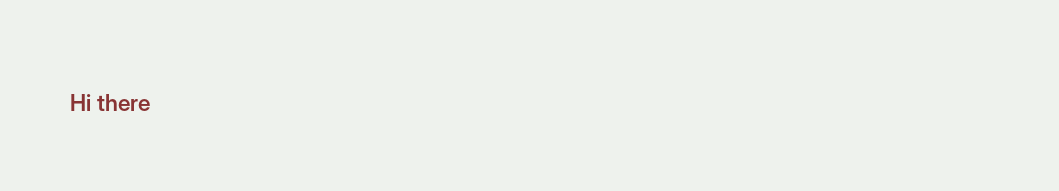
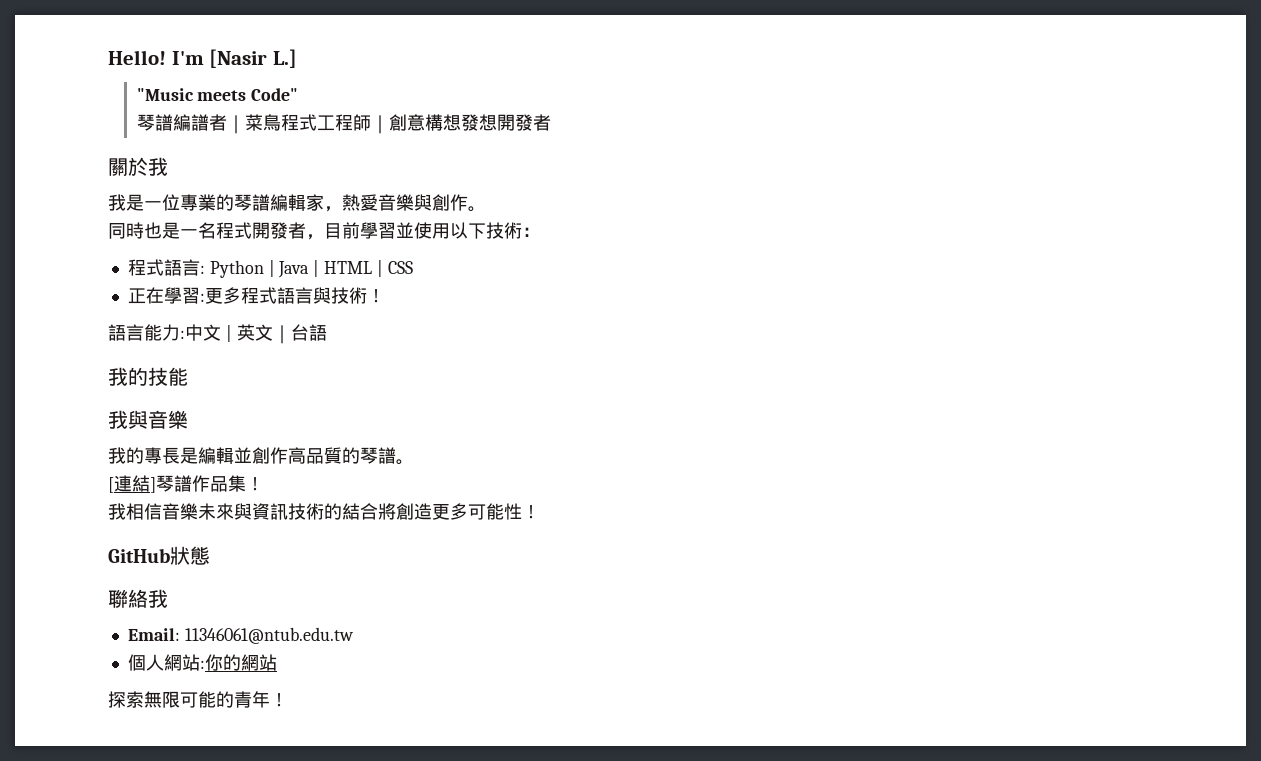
[70,94,151,111] Hi there -> [108,49,298,68] [136,88,299,101] [136,114,551,134] [108,157,168,176] [108,194,486,212] [108,222,540,240] [127,259,413,278] [127,287,385,304] [108,324,327,344] [108,367,188,386] [108,410,188,429] [108,447,414,465] [108,475,264,493] [108,503,540,520] [108,546,210,565] [108,589,168,608] [127,627,354,644] [127,654,277,671] [108,691,288,708] Hello! I'm [Nasir L.] // "Music meets Code" // 琴譜編譜者｜菜鳥程式工程師｜創意構想發想開發者 // 關於我 // 我是一位專業的琴譜編輯家，熱愛音樂與創作。 // 同時也是一名程式開發者，目前學習並使用以下技術： // 程式語言: Python | Java | HTML | CSS // 正在學習:更多程式語言與技術！ // 語言能力:中文 | 英文｜台語 // 我的技能 // 我與音樂 // 我的專長是編輯並創作高品質的琴譜。 // [連結]琴譜作品集！ // 我相信音樂未來與資訊技術的結合將創造更多可能性！ // GitHub狀態 // 聯絡我 // Email: 11346061@ntub.edu.tw // 個人網站:你的網站 // 探索無限可能的青年！

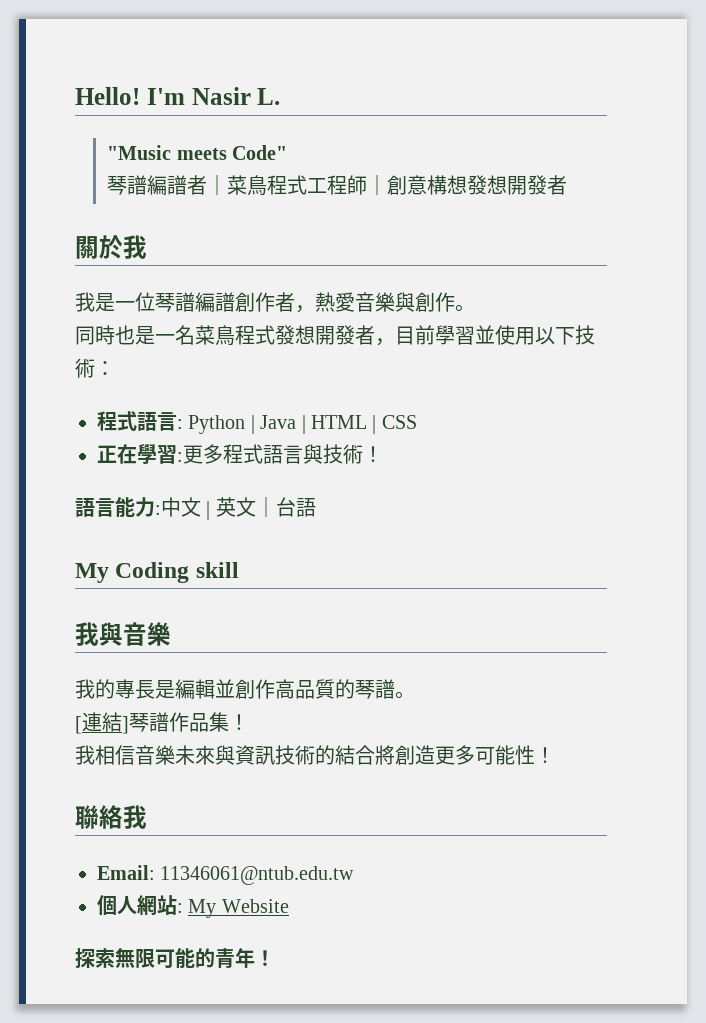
[209,49,298,68] [Nasir L.] -> [191,87,281,105] Nasir L.
[180,194,324,211] 專業的琴譜編輯家 -> [155,292,295,312] 琴譜編譜創作者
[216,222,252,239] 程式 -> [195,325,315,346] 菜鳥程式發想
[108,367,188,386] 我的技能 -> [75,562,239,583] My Coding skill
[108,546,210,565] // GitHub狀態 -> (555, 755) none
[204,654,277,671] 你的網站 -> [188,899,289,918] My Website

